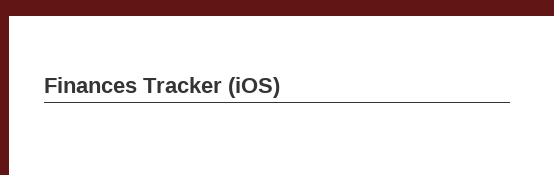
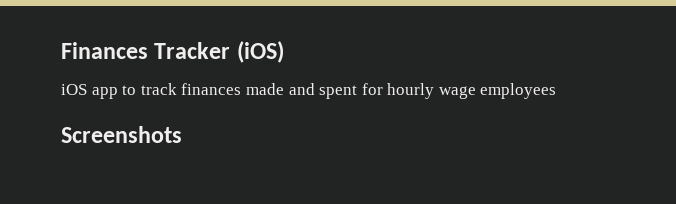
(280, 87) none -> [61,83,557,99] [61,126,182,143] // iOS app to track finances made and spent for hourly wage employees // Screenshots

